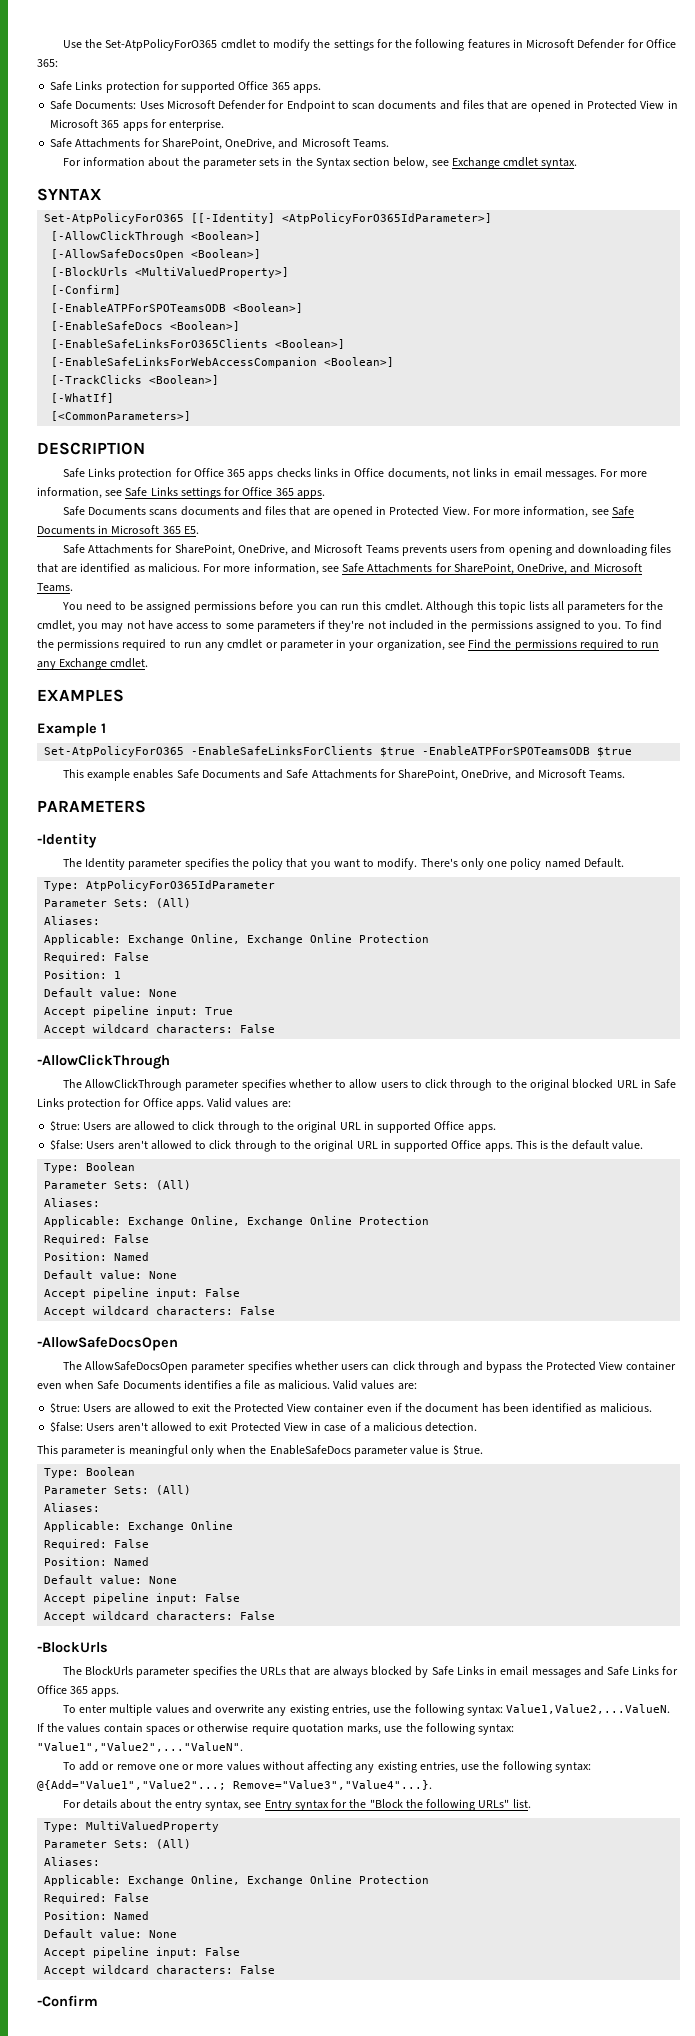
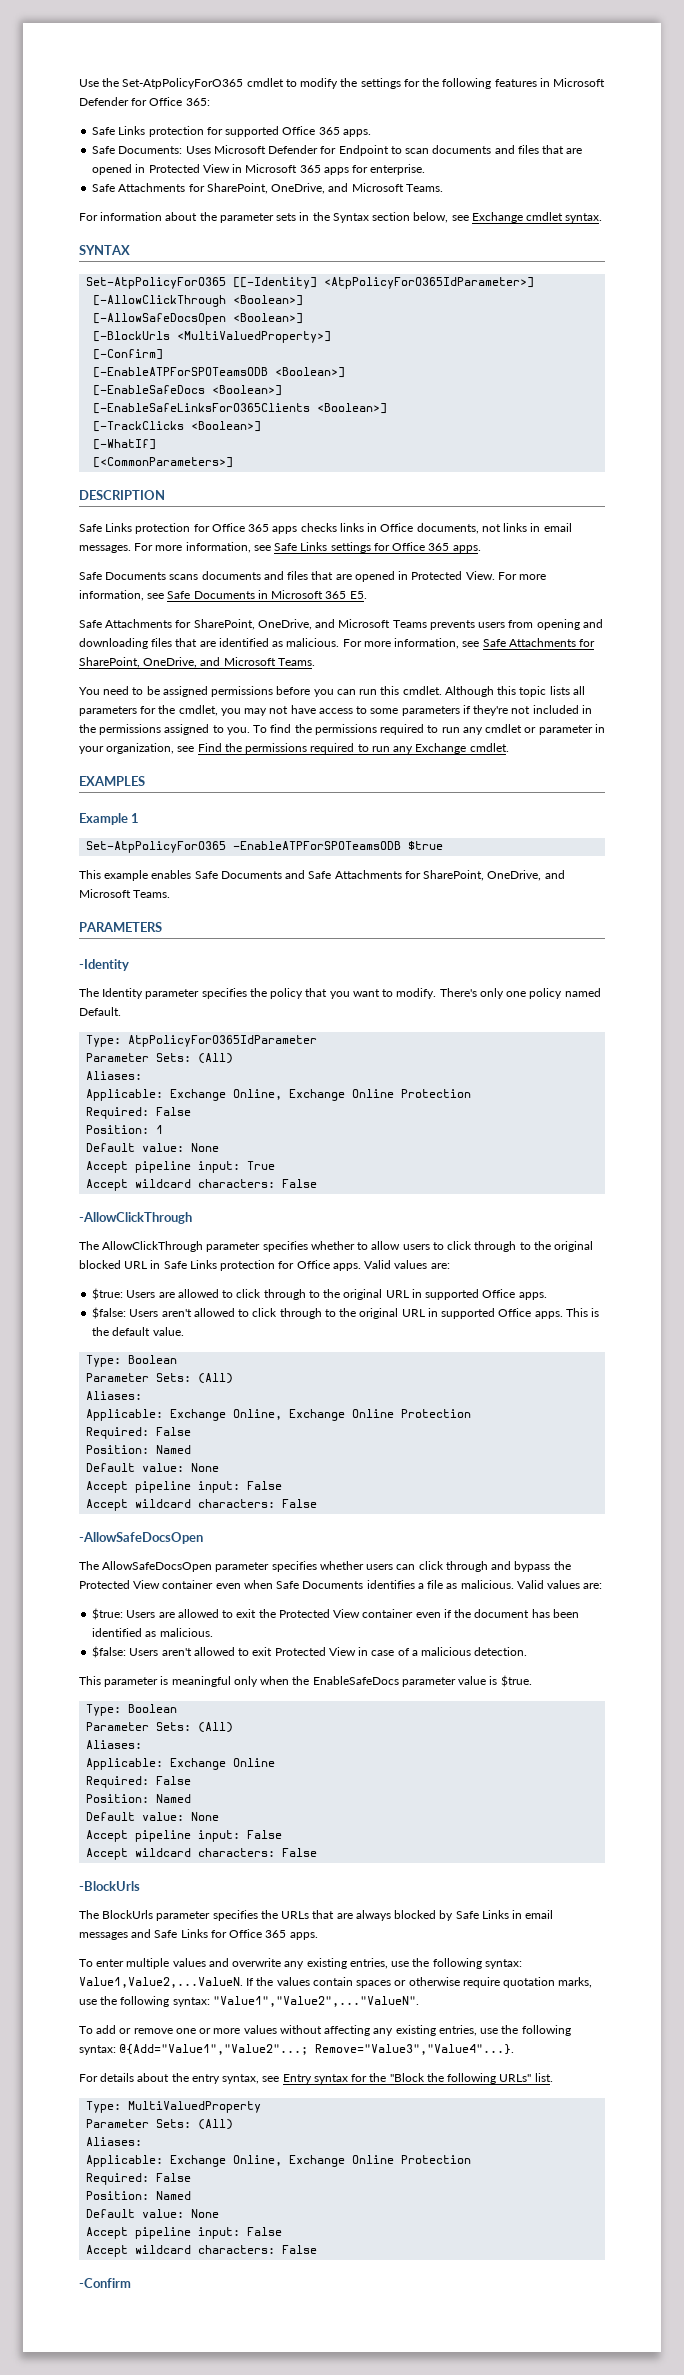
[51,357,395,368] // [-EnableSafeLinksForWebAccessCompanion <Boolean>] -> (388, 408) none
[191,746,416,757] -EnableSafeLinksForClients $true -> (227, 847) none

